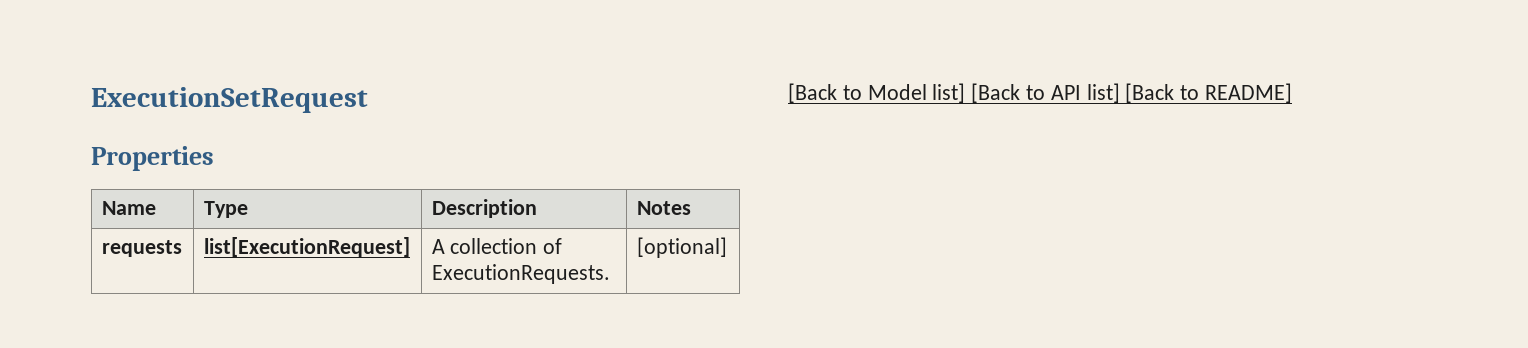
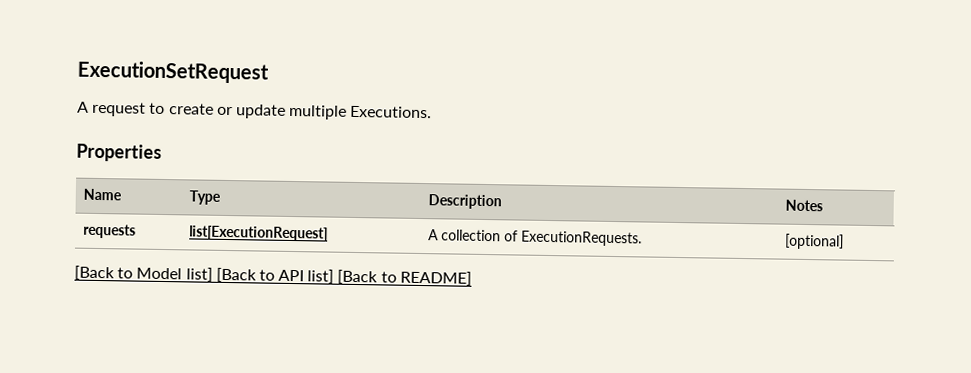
(368, 100) none -> [77,101,433,120] // A request to create or update multiple Executions.

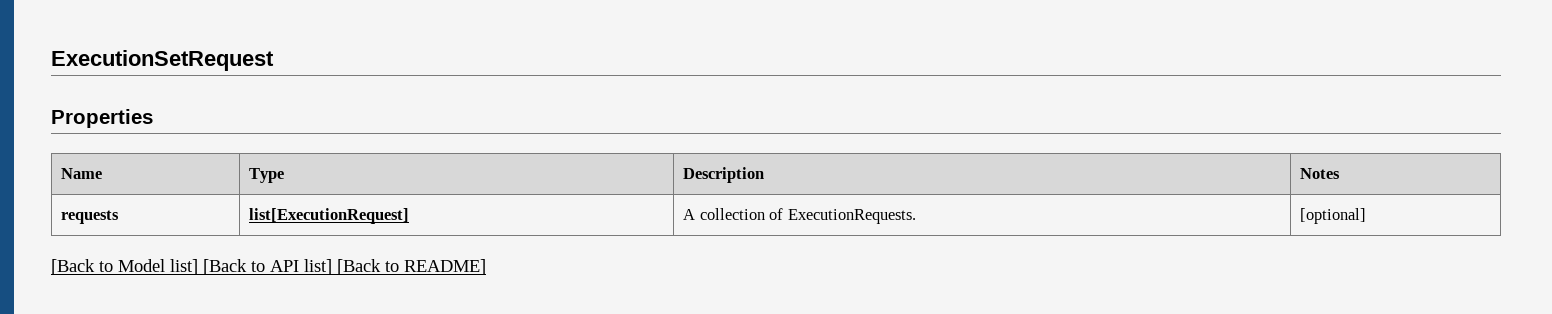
[77,101,433,120] // A request to create or update multiple Executions. -> (274, 60) none

